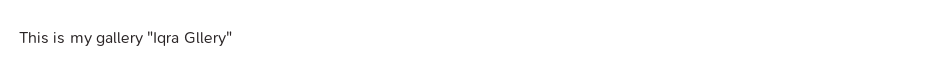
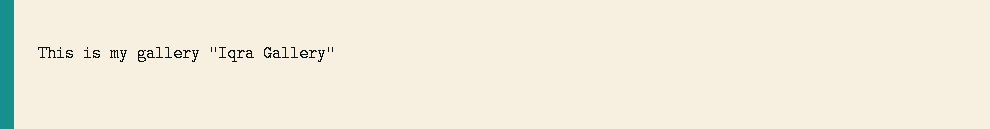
[183,31,232,47] Gllery" -> [263,45,336,62] Gallery"

